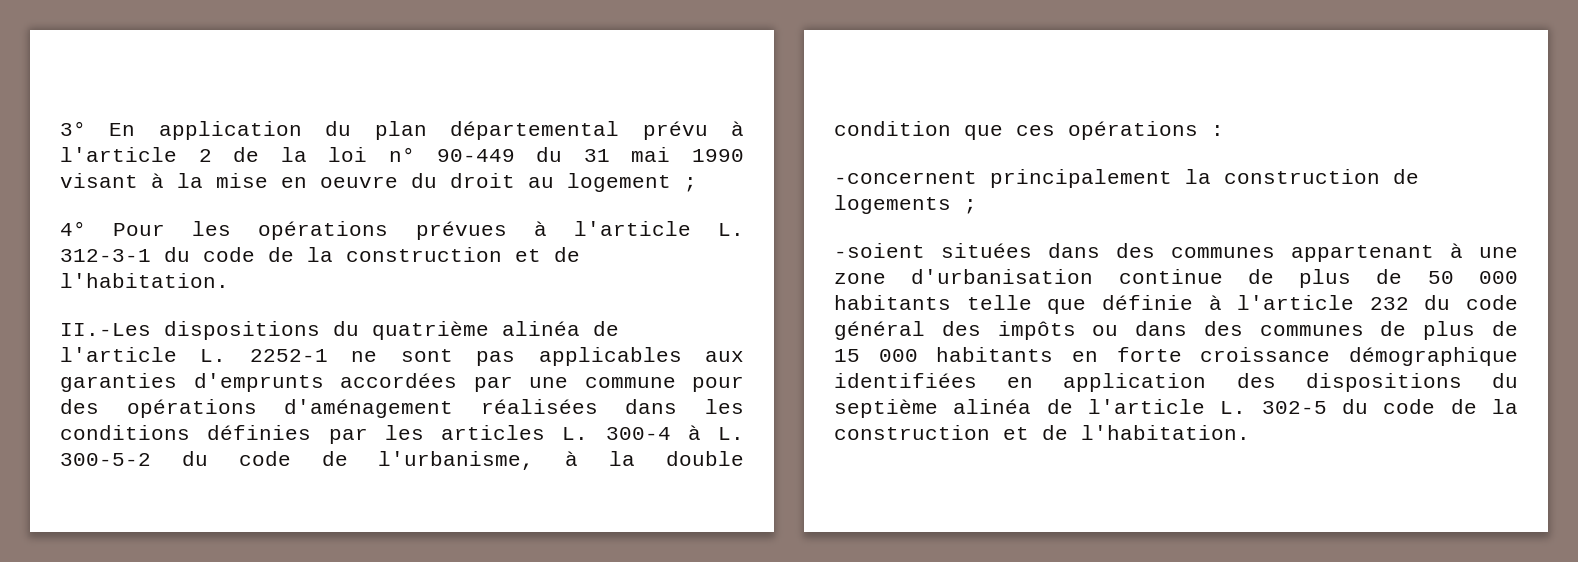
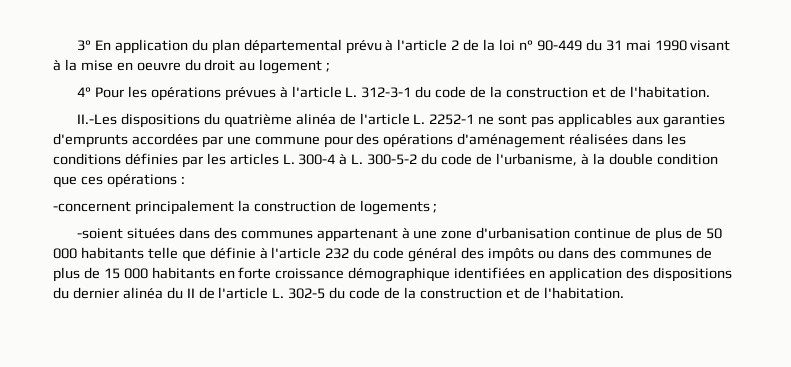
[834,399,1032,418] septième alinéa -> [72,287,195,299] dernier alinéa du II

